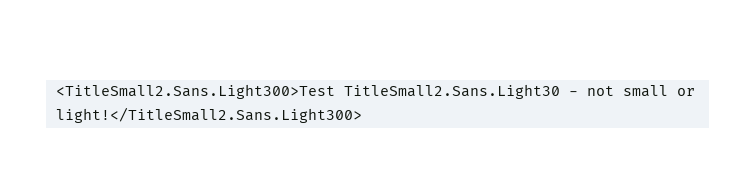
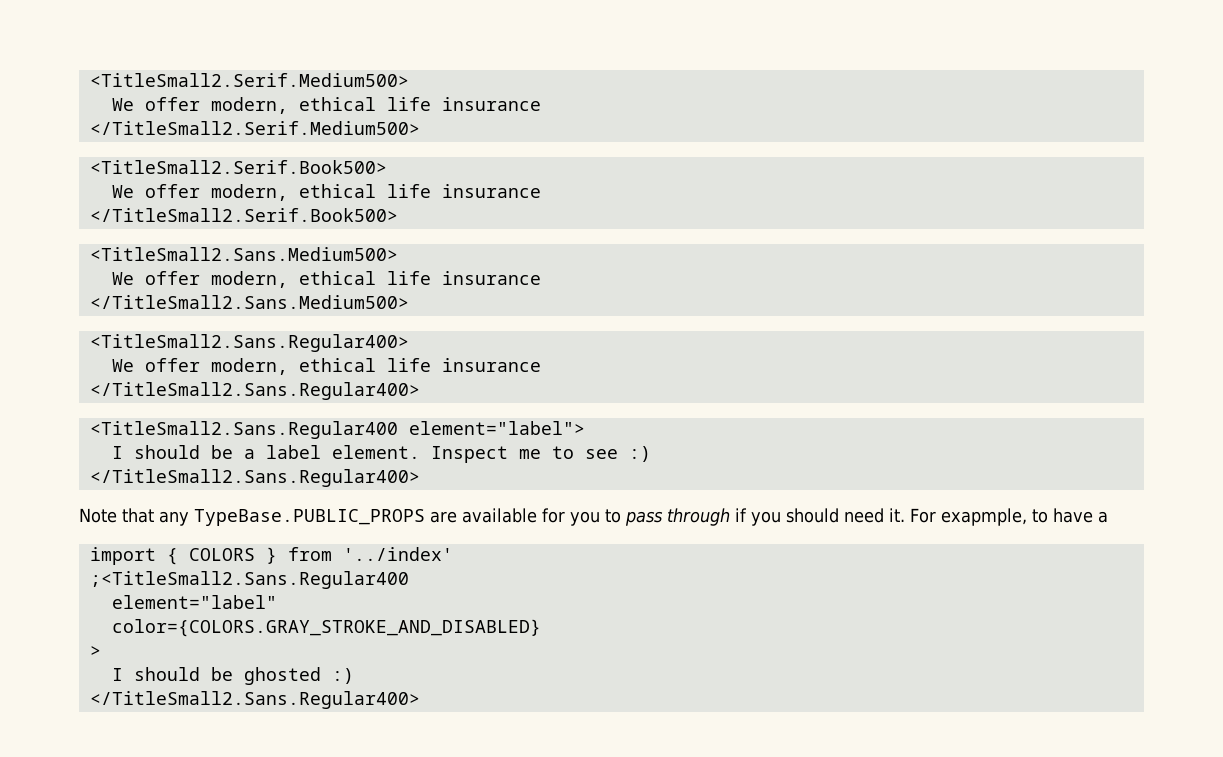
[55,84,695,99] [55,107,362,123] <TitleSmall2.Sans.Light300>Test TitleSmall2.Sans.Light30 - not small or light!</TitleSmall2.Sans.Light300> -> [89,73,409,87] [111,97,541,114] [89,121,420,135] [89,160,387,174] [111,184,541,201] [89,208,398,222] [89,247,398,261] [111,271,541,288] [89,295,409,309] [89,334,409,352] [111,358,541,375] [89,382,420,400] [89,421,585,439] [111,445,651,463] [89,469,420,487] [79,508,1108,526] [89,547,453,565] [89,571,409,589] [111,595,277,609] [111,619,541,637] [89,646,101,657] [111,667,354,685] [89,691,420,709] <TitleSmall2.Serif.Medium500> // We offer modern, ethical life insurance // </TitleSmall2.Serif.Medium500> // <TitleSmall2.Serif.Book500> // We offer modern, ethical life insurance // </TitleSmall2.Serif.Book500> // <TitleSmall2.Sans.Medium500> // We offer modern, ethical life insurance // </TitleSmall2.Sans.Medium500> // <TitleSmall2.Sans.Regular400> // We offer modern, ethical life insurance // </TitleSmall2.Sans.Regular400> // <TitleSmall2.Sans.Regular400 element="label"> // I should be a label element. Inspect me to see :) // </TitleSmall2.Sans.Regular400> // Note that any TypeBase.PUBLIC_PROPS are available for you to pass through if you should need it. For exapmple, to have a // import { COLORS } from '../index' // ;<TitleSmall2.Sans.Regular400 // element="label" // color={COLORS.GRAY_STROKE_AND_DISABLED} // > // I should be ghosted :) // </TitleSmall2.Sans.Regular400>

